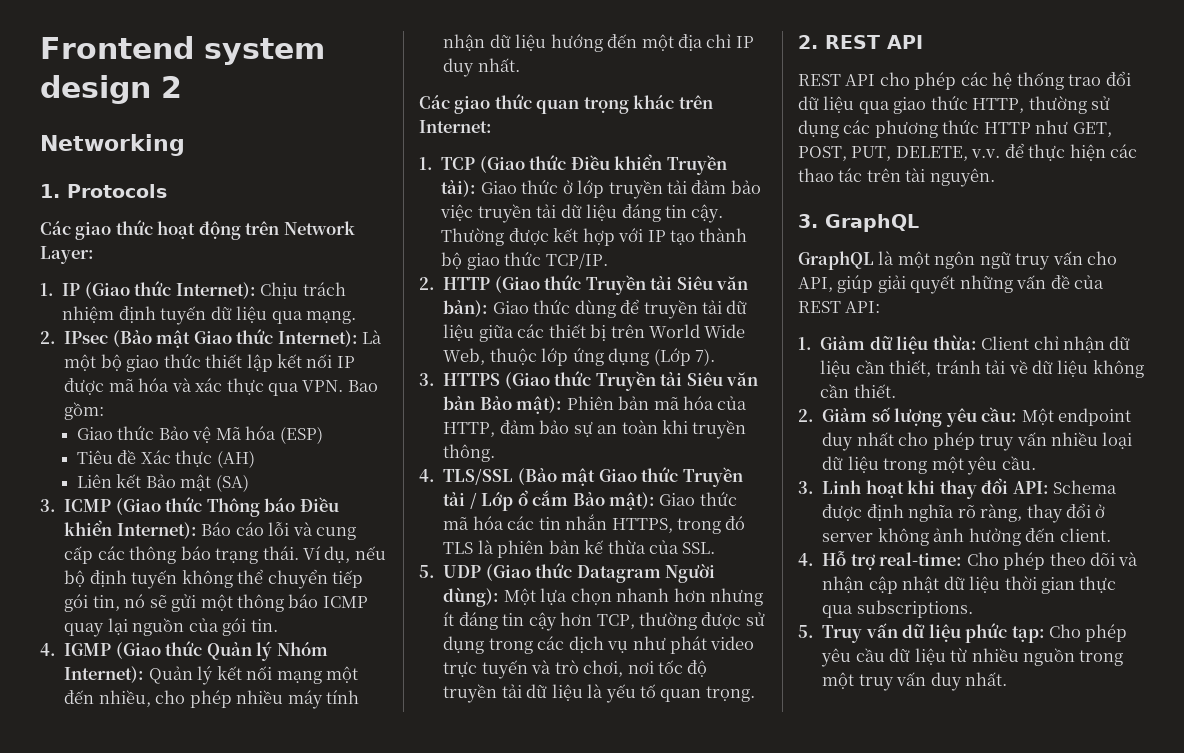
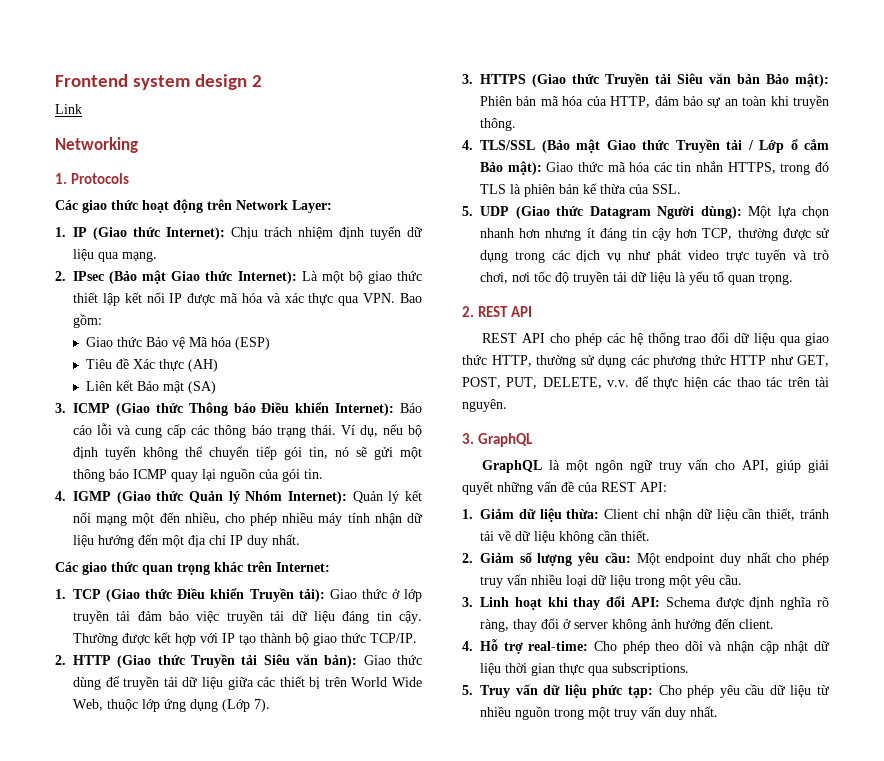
(182, 87) none -> [55,104,82,114] // Link

